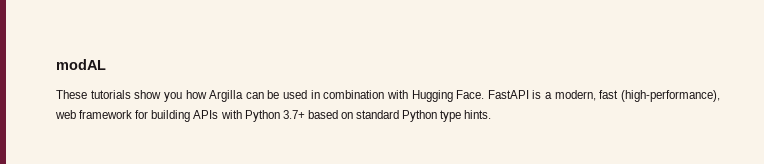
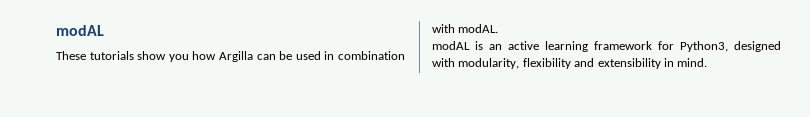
[411,90,721,102] [55,110,492,122] Hugging Face. FastAPI is a modern, fast (high-performance), web framework for building APIs with Python 3.7+ based on standard Python type hints. -> [458,24,499,33] [432,41,781,52] [432,58,708,69] modAL. // modAL is an active learning framework for Python3, designed with modularity, flexibility and extensibility in mind.

